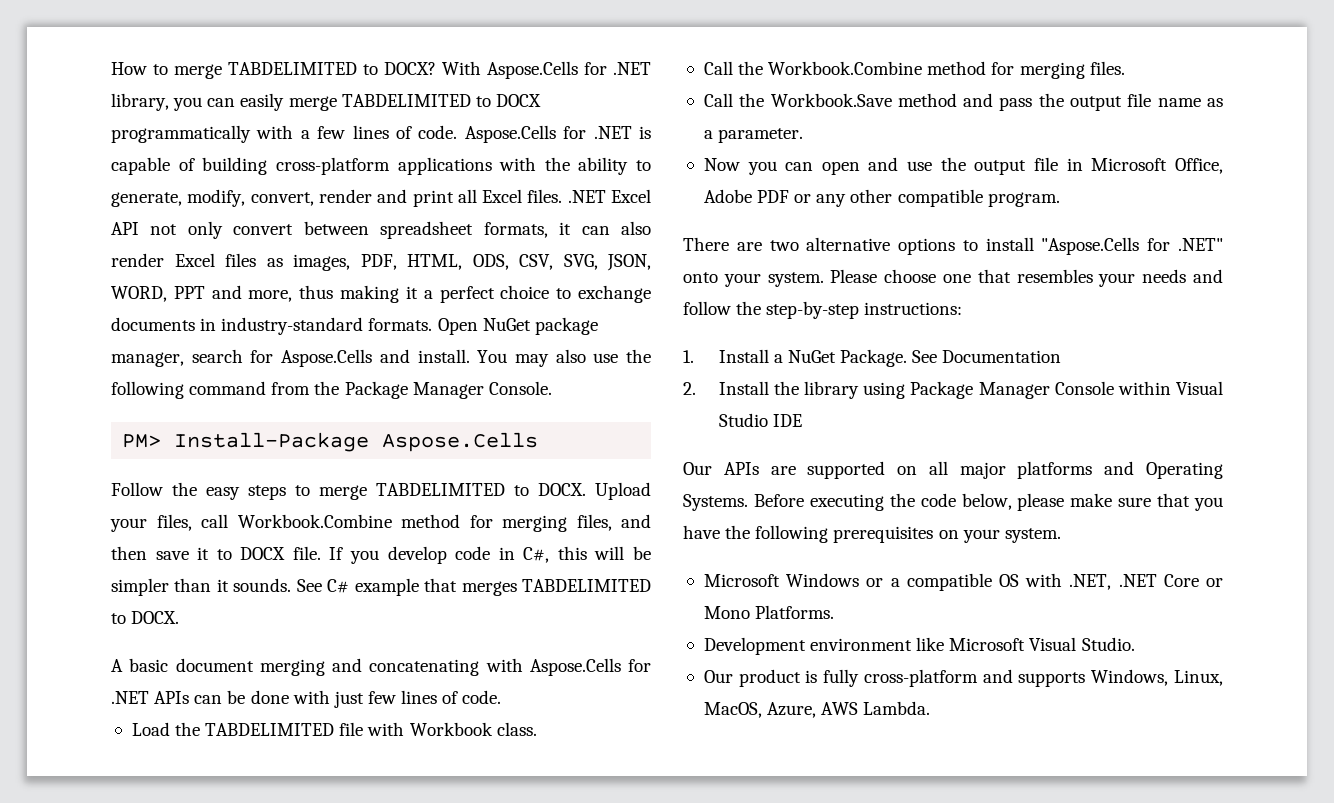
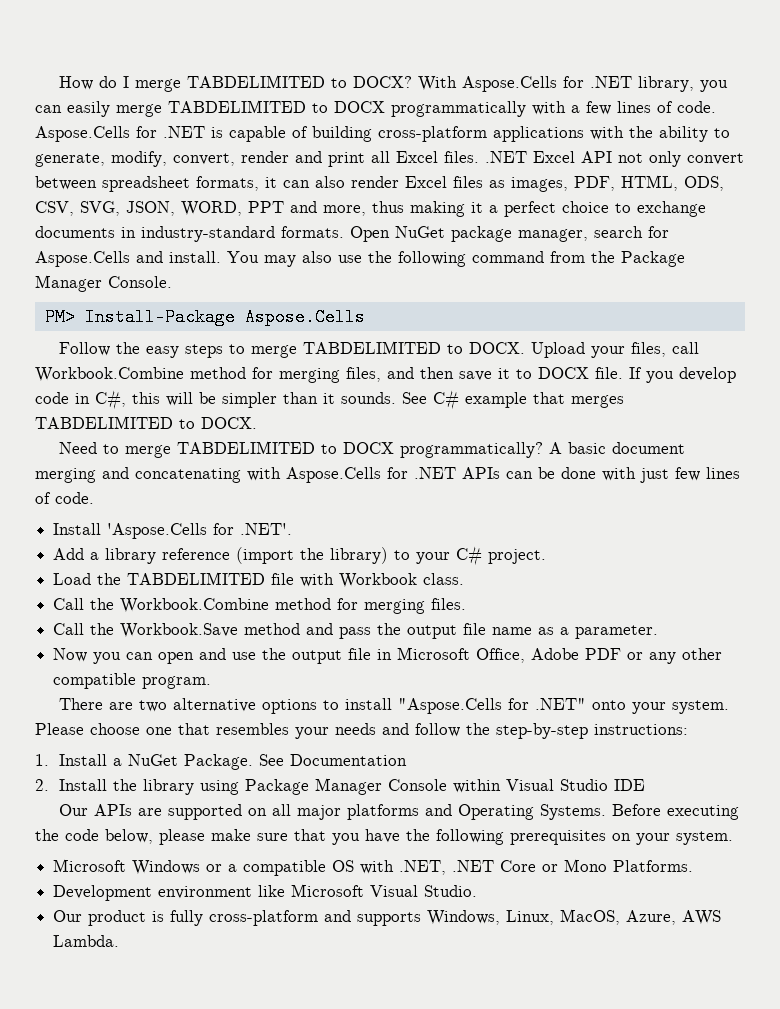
[153,64,168,75] to -> [99,76,130,88] do I
(180, 617) none -> [59,441,544,458] Need to merge TABDELIMITED to DOCX programmatically?
(502, 697) none -> [53,523,293,539] [53,546,547,566] // Install 'Aspose.Cells for .NET'. // Add a library reference (import the library) to your C# project.

